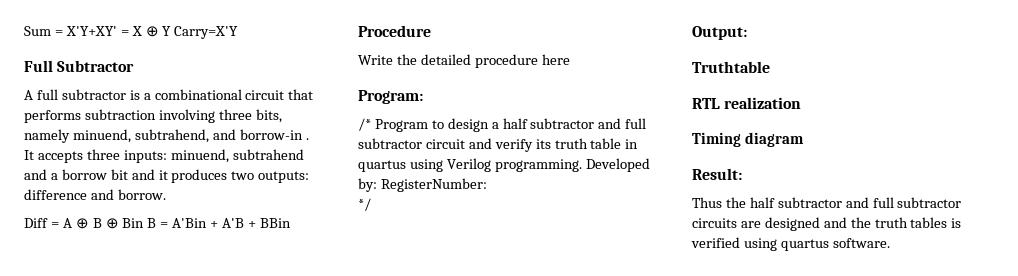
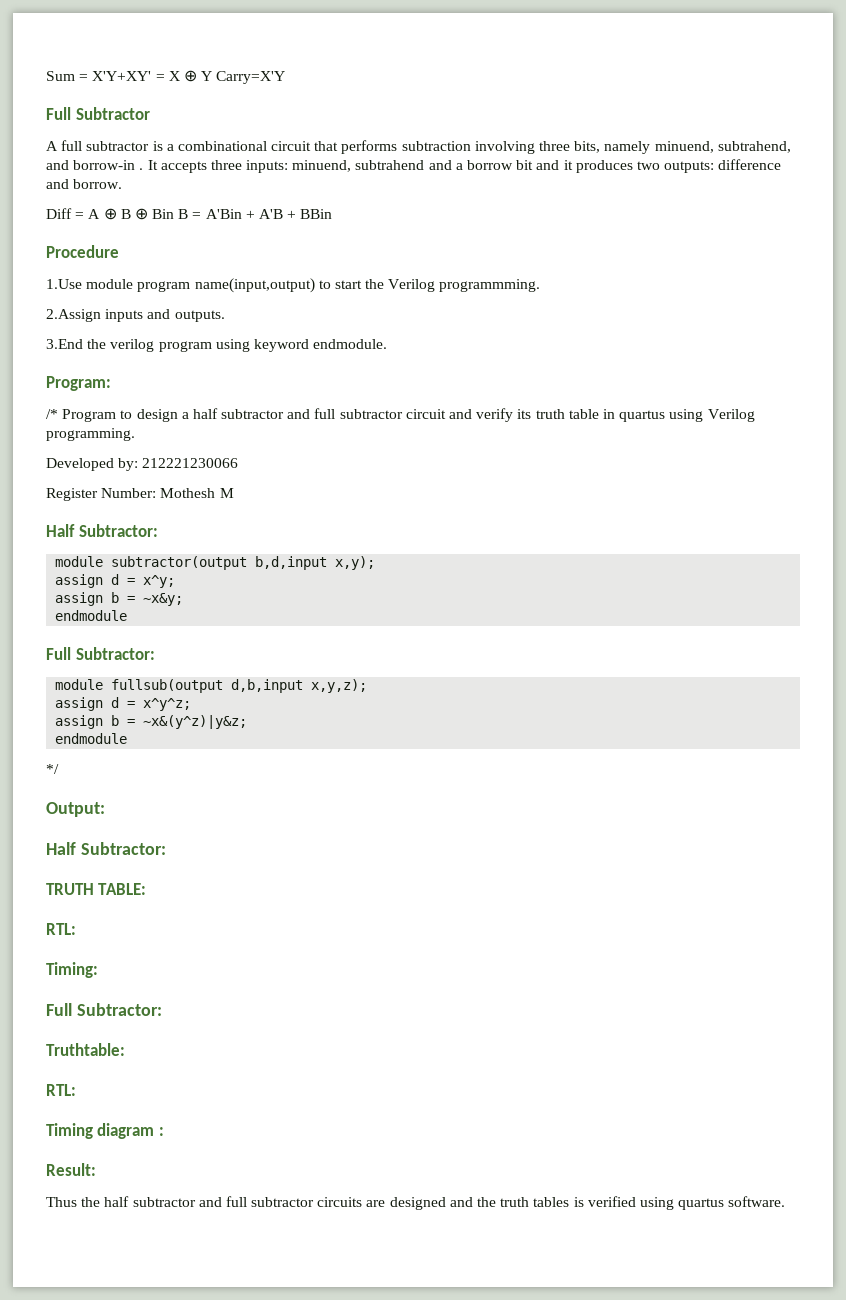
[358,54,570,68] Write the detailed procedure here -> [46,278,541,293] [46,309,225,322] [46,339,388,352] 1.Use module program name(input,output) to start the Verilog programmming. // 2.Assign inputs and outputs. // 3.End the verilog program using keyword endmodule.
(582, 165) none -> (135, 434) //
[380,178,487,192] [358,198,371,211] [692,26,747,40] [692,61,770,73] [692,97,802,109] RegisterNumber: // */ // Output: // Truthtable // RTL realization -> [142,458,239,468] [46,488,234,501] [46,524,158,537] [55,556,376,570] [55,574,176,588] [55,592,184,606] [55,610,128,621] [46,647,155,660] [55,679,368,693] [55,697,192,711] [55,715,248,729] [55,733,128,744] [46,764,59,774] [46,802,105,817] [46,842,166,855] [46,883,147,895] [46,923,76,935] [46,962,98,978] [46,1003,162,1016] [46,1043,125,1056] [46,1084,76,1096] 212221230066 // Register Number: Mothesh M // Half Subtractor: // module subtractor(output b,d,input x,y); // assign d = x^y; // assign b = ~x&y; // endmodule // Full Subtractor: // module fullsub(output d,b,input x,y,z); // assign d = x^y^z; // assign b = ~x&(y^z)|y&z; // endmodule // */ // Output: // Half Subtractor: // TRUTH TABLE: // RTL: // Timing: // Full Subtractor: // Truthtable: // RTL:
(805, 139) none -> [158,1127,164,1136] :

